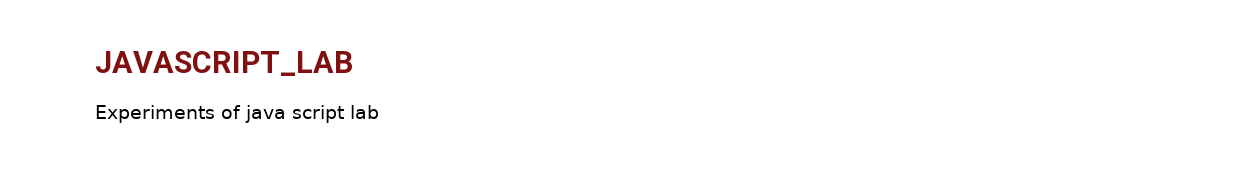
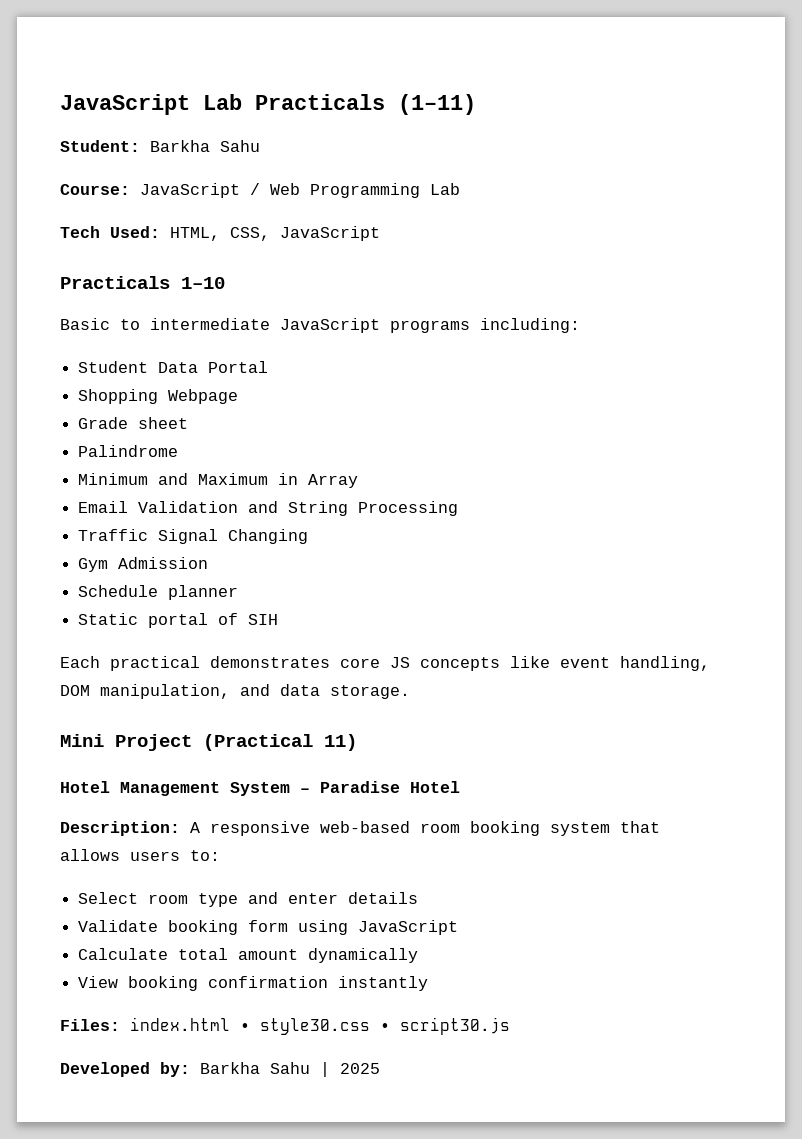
[95,51,353,76] [95,105,379,123] JAVASCRIPT_LAB // Experiments of java script lab -> [60,94,476,115] [60,140,260,152] [60,183,460,198] [60,226,380,241] [60,276,225,289] [60,318,580,333] [78,361,269,373] [78,389,239,404] [78,417,189,429] [78,445,179,457] [78,473,359,488] [78,501,459,516] [78,529,309,544] [78,557,209,572] [78,585,239,600] [78,613,279,628] [60,656,710,671] [60,684,410,699] [60,734,357,751] [60,781,460,796] [60,821,660,836] [60,849,220,861] [78,892,419,907] [78,920,459,935] [78,948,419,963] [78,976,429,991] [60,1017,510,1035] [60,1062,380,1077] JavaScript Lab Practicals (1–11) // Student: Barkha Sahu // Course: JavaScript / Web Programming Lab // Tech Used: HTML, CSS, JavaScript // Practicals 1–10 // Basic to intermediate JavaScript programs including: // Student Data Portal // Shopping Webpage // Grade sheet // Palindrome // Minimum and Maximum in Array // Email Validation and String Processing // Traffic Signal Changing // Gym Admission // Schedule planner // Static portal of SIH // Each practical demonstrates core JS concepts like event handling, DOM manipulation, and data storage. // Mini Project (Practical 11) // Hotel Management System – Paradise Hotel // Description: A responsive web-based room booking system that allows users to: // Select room type and enter details // Validate booking form using JavaScript // Calculate total amount dynamically // View booking confirmation instantly // Files: index.html • style30.css • script30.js // Developed by: Barkha Sahu | 2025

